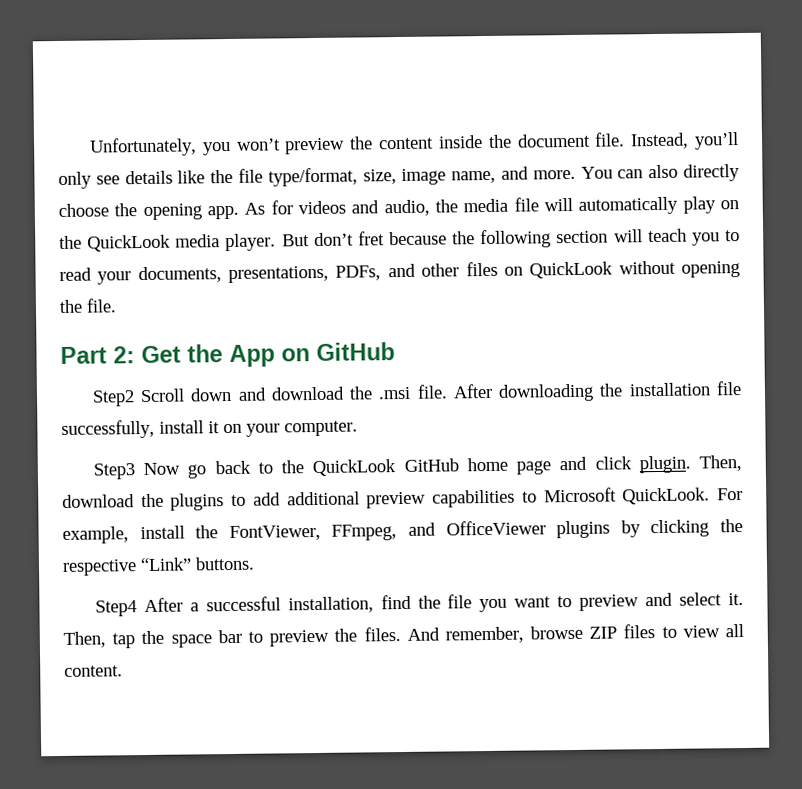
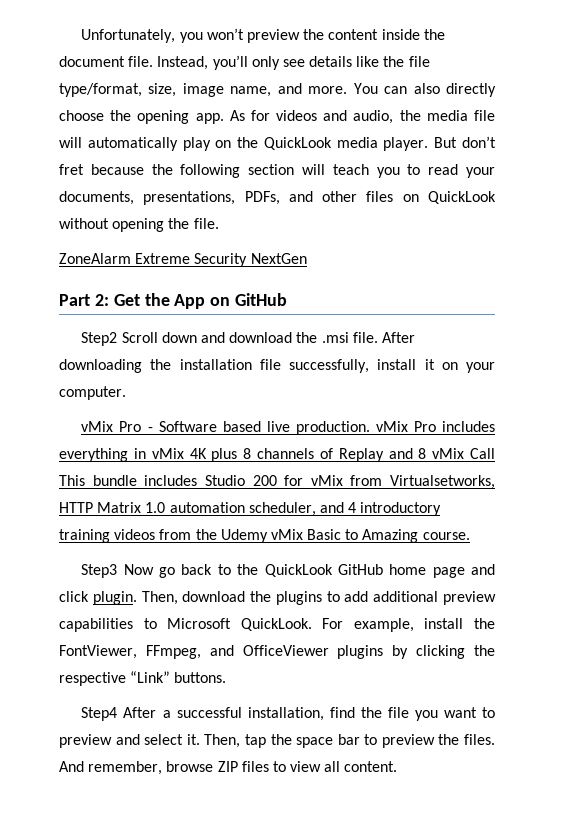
(117, 305) none -> [59,253,307,267] // ZoneAlarm Extreme Security NextGen
(358, 428) none -> [81,421,495,435] [59,448,495,462] [59,475,495,489] [59,502,442,516] [59,529,470,543] // vMix Pro - Software based live production. vMix Pro includes everything in vMix 4K plus 8 channels of Replay and 8 vMix Call This bundle includes Studio 200 for vMix from Virtualsetworks, HTTP Matrix 1.0 automation scheduler, and 4 introductory training videos from the Udemy vMix Basic to Amazing course.

